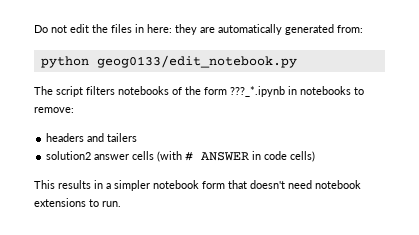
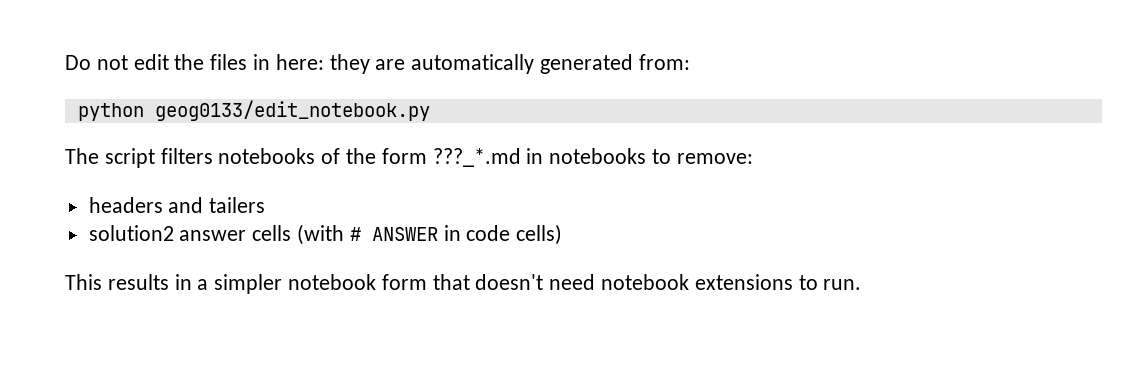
[230,86,285,97] ???_*.ipynb -> [432,148,521,167] ???_*.md

